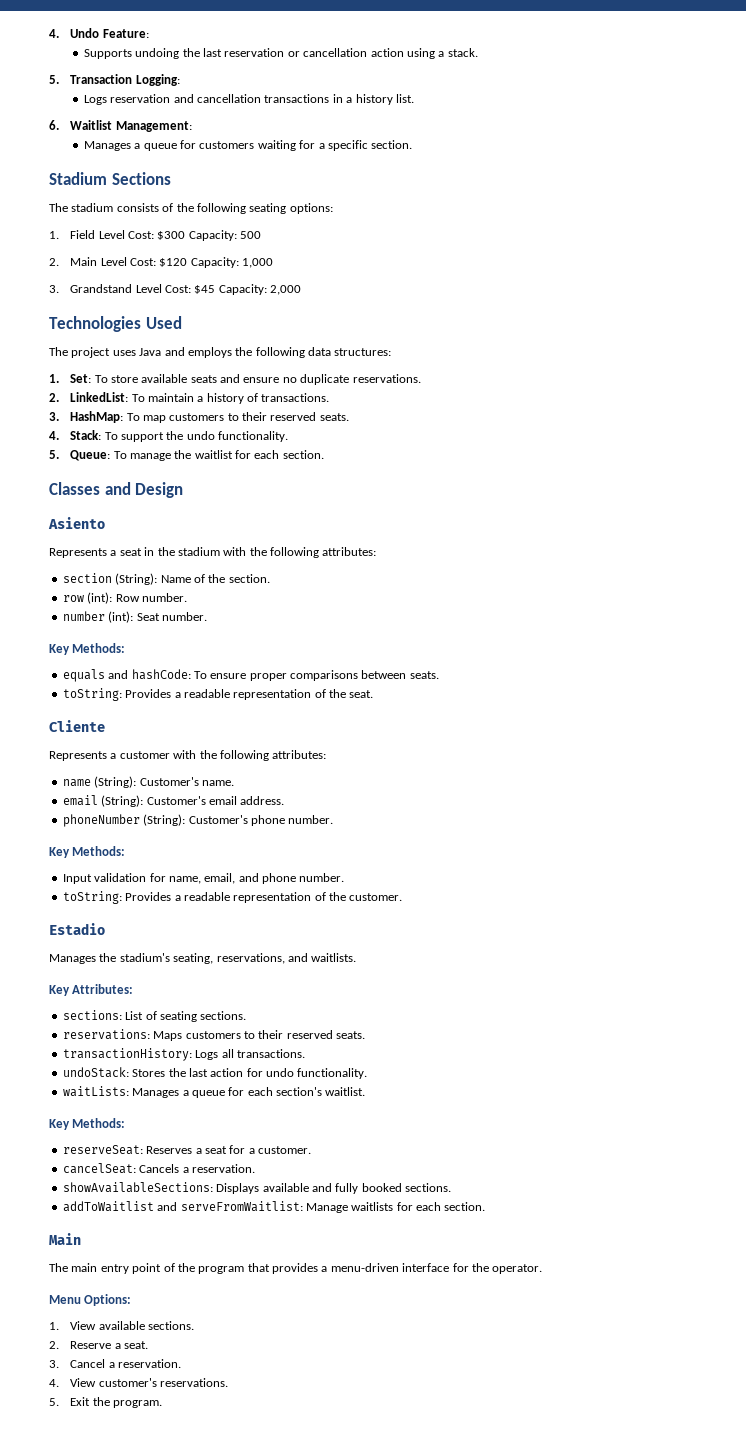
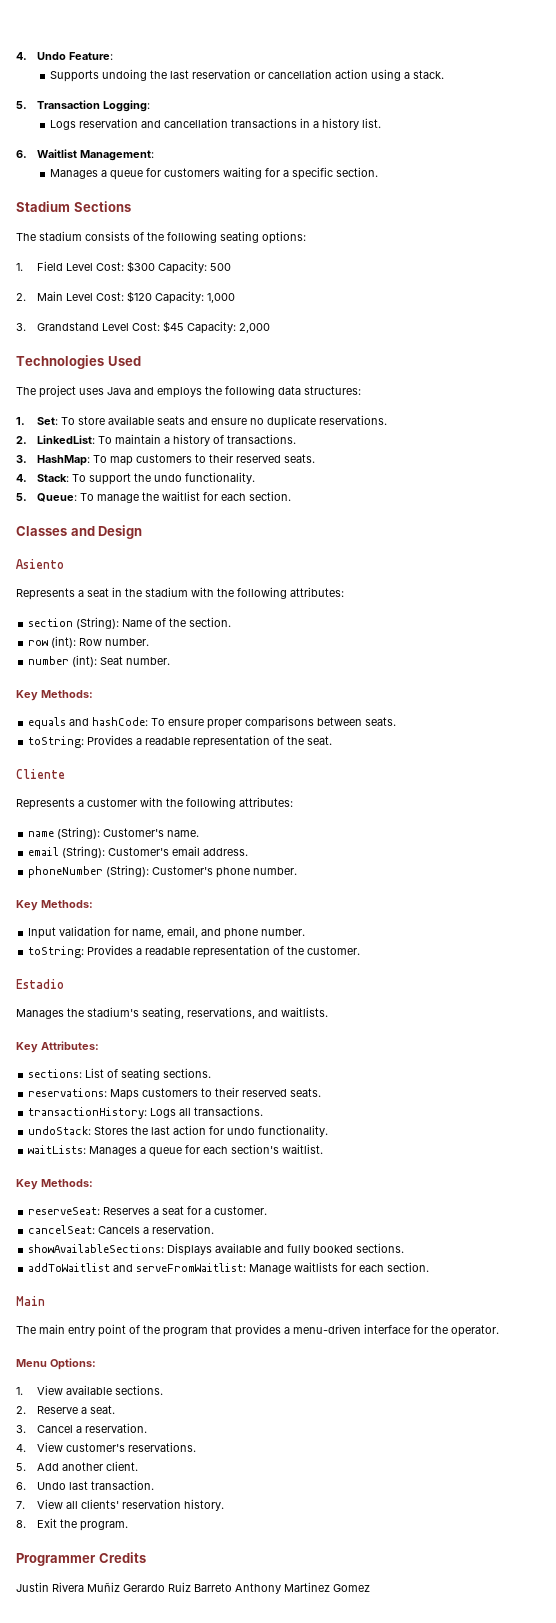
[70,1397,162,1408] Exit the program. -> [37,1461,139,1471] [16,1480,155,1490] [16,1499,225,1511] [16,1518,129,1531] [16,1552,146,1566] [16,1582,370,1594] Add another client. // 6. Undo last transaction. // 7. View all clients' reservation history. // 8. Exit the program. // Programmer Credits // Justin Rivera Muñiz Gerardo Ruiz Barreto Anthony Martinez Gomez

